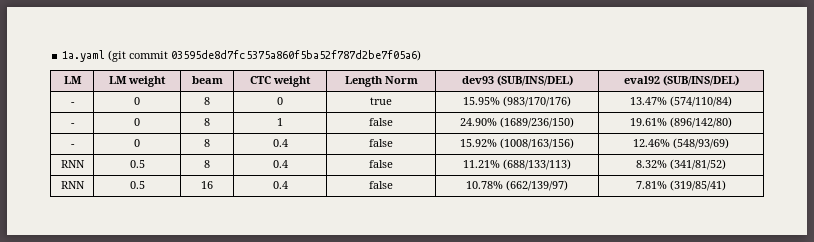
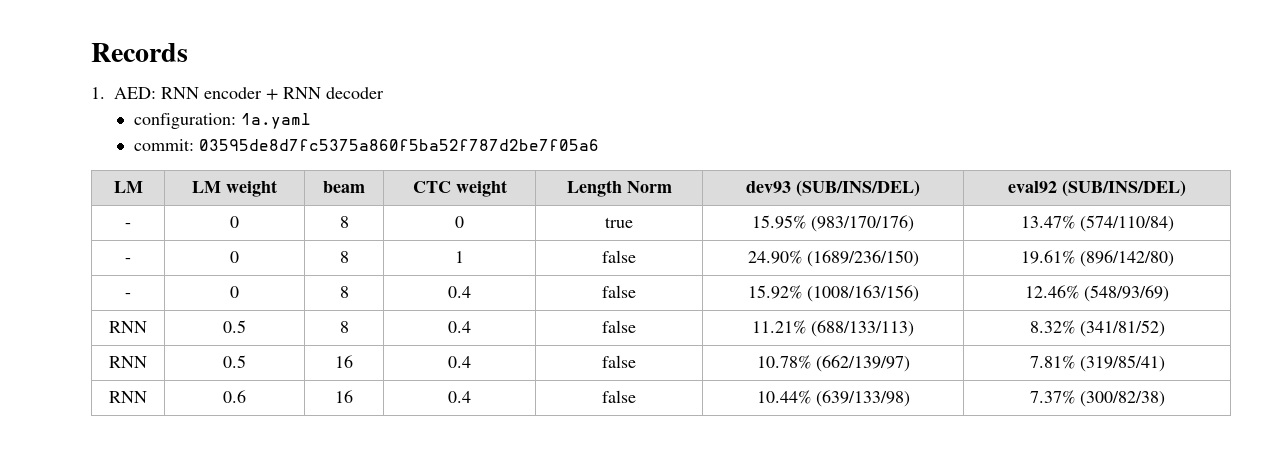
[62,50,422,62] 1a.yaml (git commit 03595de8d7fc5375a860f5ba52f787d2be7f05a6) -> [91,43,188,62] [91,87,384,100] [133,113,311,129] [133,139,599,151] Records // 1. AED: RNN encoder + RNN decoder // configuration: 1a.yaml // commit: 03595de8d7fc5375a860f5ba52f787d2be7f05a6
(726, 185) none -> [109,391,147,403] [223,390,246,403] [335,390,353,403] [448,391,471,403] [602,390,636,403] [756,390,910,407] [1029,390,1165,407] // RNN | 0.6 | 16 | 0.4 | false | 10.44% (639/133/98) | 7.37% (300/82/38)

